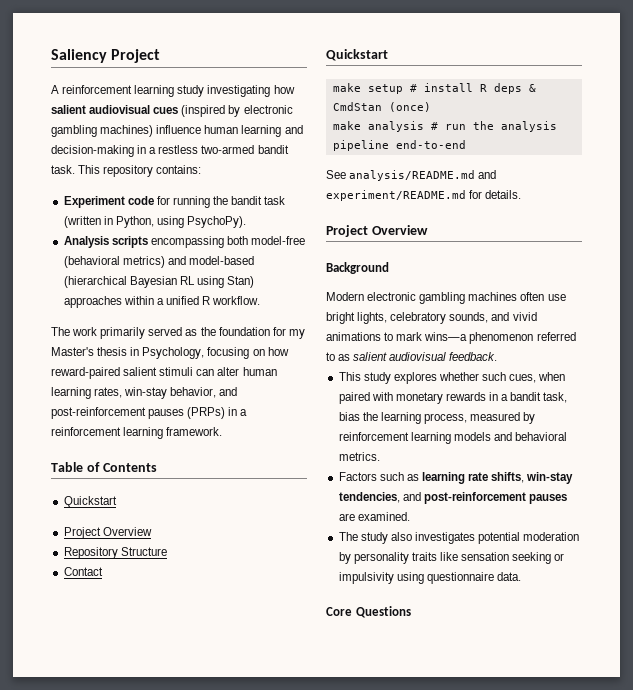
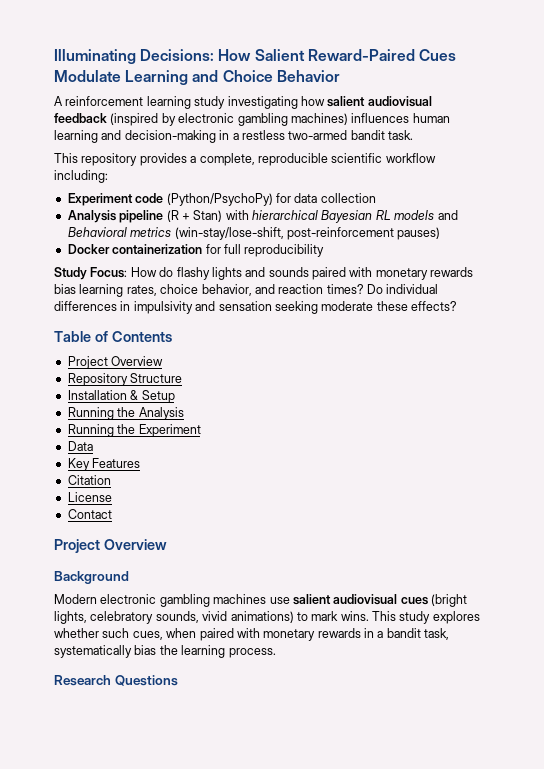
[51,49,161,63] Saliency Project -> [54,49,456,64] [54,70,340,85] Illuminating Decisions: How Salient Reward-Paired Cues Modulate Learning and Choice Behavior
[153,107,179,114] cues -> [54,113,107,123] feedback
[156,125,202,134] influence -> [351,113,410,123] influences
(75, 169) none -> (413, 135) //
[156,165,202,174] [63,196,286,208] [63,216,247,228] [63,236,306,248] [63,256,254,268] [63,276,255,288] [63,296,261,308] [51,327,305,339] [51,347,289,359] [51,367,277,379] contains: // Experiment code for running the bandit task (written in Python, using PsychoPy). // Analysis scripts encompassing both model-free (behavioral metrics) and model-based (hierarchical Bayesian RL using Stan) approaches within a unified R workflow. // The work primarily served as the foundation for my Master's thesis in Psychology, focusing on how reward-paired salient stimuli can alter human -> [139,153,436,166] [54,170,108,183] [67,193,376,206] [67,210,458,223] [67,227,441,240] [67,244,325,257] [54,267,474,280] [54,284,76,294] provides a complete, reproducible scientific workflow including: // Experiment code (Python/PsychoPy) for data collection // Analysis pipeline (R + Stan) with hierarchical Bayesian RL models and Behavioral metrics (win-stay/lose-shift, post-reinforcement pauses) // Docker containerization for full reproducibility // Study Focus: How do flashy lights and sounds paired with monetary rewards bias
[124,387,168,399] win-stay -> [160,284,199,294] choice
[51,407,248,419] [51,427,223,439] post-reinforcement pauses (PRPs) in a reinforcement learning framework. -> [278,284,439,294] [54,301,457,314] reaction times? Do individual differences in impulsivity and sensation seeking moderate these effects?
[63,496,117,508] // Quickstart -> (172, 336) none
[63,567,103,576] [326,49,388,61] [332,83,536,94] [332,102,431,112] [332,121,557,132] [332,140,466,151] [326,170,497,181] [326,190,522,201] Contact // Quickstart // make setup # install R deps & CmdStan (once) // make analysis # run the analysis pipeline end-to-end // See analysis/README.md and experiment/README.md for details. -> [67,390,175,403] [67,407,184,420] [67,424,201,437] [67,441,93,451] [67,458,141,471] [67,475,111,485] [67,492,112,502] [67,509,112,519] Installation & Setup // Running the Analysis // Running the Experiment // Data // Key Features // Citation // License // Contact
[520,292,566,301] [326,312,537,324] [326,332,576,344] [326,352,498,361] often use bright lights, celebratory sounds, and vivid animations to mark wins—a phenomenon referred to as salient audiovisual feedback. // -> [269,594,467,607] [54,611,369,624] use salient audiovisual cues (bright lights, celebratory sounds, vivid animations) to mark wins.
(568, 397) none -> [54,645,132,658] systematically
[423,412,536,424] [338,432,568,444] [338,452,380,461] [338,472,574,484] [338,492,567,504] [338,512,410,521] [338,532,580,544] [338,552,565,564] [338,572,521,584] [326,607,352,616] process, measured by reinforcement learning models and behavioral metrics. // Factors such as learning rate shifts, win-stay tendencies, and post-reinforcement pauses are examined. // The study also investigates potential moderation by personality traits like sensation seeking or impulsivity using questionnaire data. // Core -> [228,648,276,658] [54,675,111,686] process. // Research

